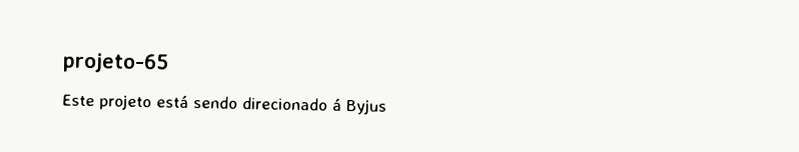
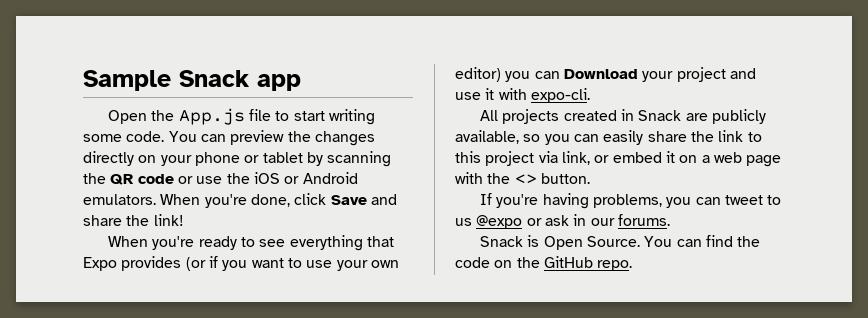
[63,52,169,74] [62,94,387,115] projeto-65 // Este projeto está sendo direcionado á Byjus -> [83,70,301,91] [107,108,375,125] [83,130,375,146] [83,151,392,167] [83,172,358,185] [83,193,397,208] [83,214,184,226] [107,235,394,251] [83,256,399,271] [455,67,756,82] [455,88,590,103] [479,109,766,124] [455,130,762,145] [455,151,782,167] [455,172,590,184] [479,193,782,209] [455,214,670,229] [479,235,761,250] [455,256,633,271] Sample Snack app // Open the App.js file to start writing some code. You can preview the changes directly on your phone or tablet by scanning the QR code or use the iOS or Android emulators. When you're done, click Save and share the link! // When you're ready to see everything that Expo provides (or if you want to use your own editor) you can Download your project and use it with expo-cli. // All projects created in Snack are publicly available, so you can easily share the link to this project via link, or embed it on a web page with the <> button. // If you're having problems, you can tweet to us @expo or ask in our forums. // Snack is Open Source. You can find the code on the GitHub repo.

